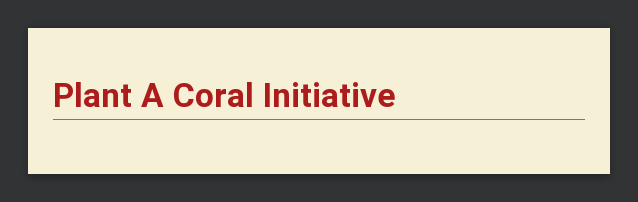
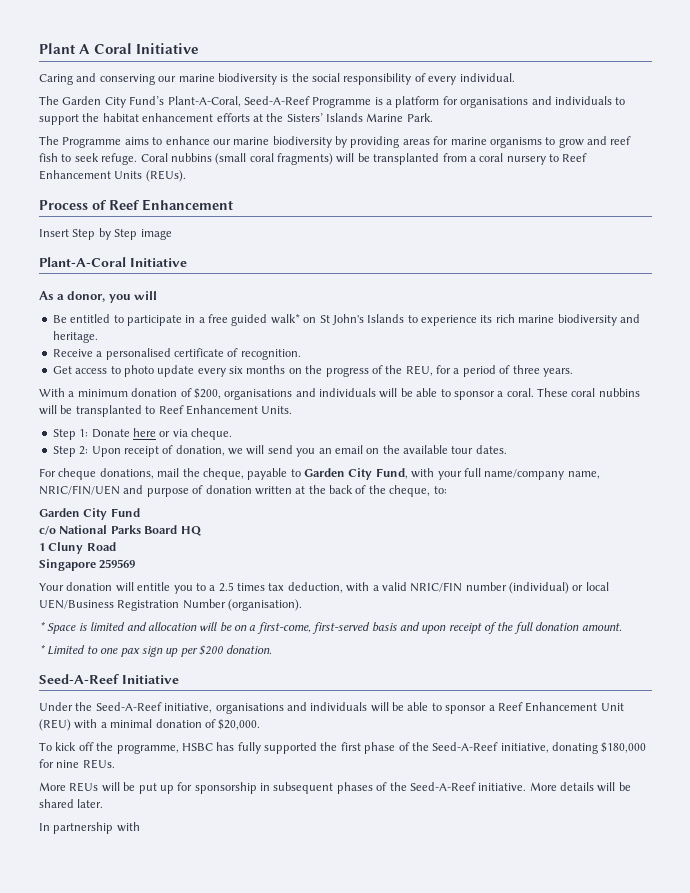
(397, 94) none -> [39,73,515,85] [39,96,626,108] [39,113,433,125] [39,136,632,148] [39,153,588,165] [39,170,186,182] [39,199,233,211] [39,228,172,240] [39,257,187,267] [39,291,158,303] [52,314,640,326] [52,331,98,343] [52,348,301,360] [52,365,573,377] [39,388,640,400] [39,405,293,417] [52,428,232,440] [52,445,507,457] [39,468,600,480] [39,485,447,497] [39,508,140,520] [39,525,202,536] [39,542,116,554] [39,559,136,571] [39,582,609,594] [39,599,303,611] [39,622,622,634] [39,645,273,657] [39,674,179,684] [39,702,624,714] [39,719,261,731] [39,742,647,754] [39,759,115,769] [39,782,631,794] [39,799,104,808] [39,822,140,834] // Caring and conserving our marine biodiversity is the social responsibility of every individual. // The Garden City Fund’s Plant-A-Coral, Seed-A-Reef Programme is a platform for organisations and individuals to support the habitat enhancement efforts at the Sisters’ Islands Marine Park. // The Programme aims to enhance our marine biodiversity by providing areas for marine organisms to grow and reef fish to seek refuge. Coral nubbins (small coral fragments) will be transplanted from a coral nursery to Reef Enhancement Units (REUs). // Process of Reef Enhancement // Insert Step by Step image // Plant-A-Coral Initiative // As a donor, you will // Be entitled to participate in a free guided walk* on St John's Islands to experience its rich marine biodiversity and heritage. // Receive a personalised certificate of recognition. // Get access to photo update every six months on the progress of the REU, for a period of three years. // With a minimum donation of $200, organisations and individuals will be able to sponsor a coral. These coral nubbins will be transplanted to Reef Enhancement Units. // Step 1: Donate here or via cheque. // Step 2: Upon receipt of donation, we will send you an email on the available tour dates. // For cheque donations, mail the cheque, payable to Garden City Fund, with your full name/company name, NRIC/FIN/UEN and purpose of donation written at the back of the cheque, to: // Garden City Fund // c/o National Parks Board HQ // 1 Cluny Road // Singapore 259569 // Your donation will entitle you to a 2.5 times tax deduction, with a valid NRIC/FIN number (individual) or local UEN/Business Registration Number (organisation). // * Space is limited and allocation will be on a first-come, first-served basis and upon receipt of the full donation amount. // * Limited to one pax sign up per $200 donation. // Seed-A-Reef Initiative // Under the Seed-A-Reef initiative, organisations and individuals will be able to sponsor a Reef Enhancement Unit (REU) with a minimal donation of $20,000. // To kick off the programme, HSBC has fully supported the first phase of the Seed-A-Reef initiative, donating $180,000 for nine REUs. // More REUs will be put up for sponsorship in subsequent phases of the Seed-A-Reef initiative. More details will be shared later. // In partnership with

